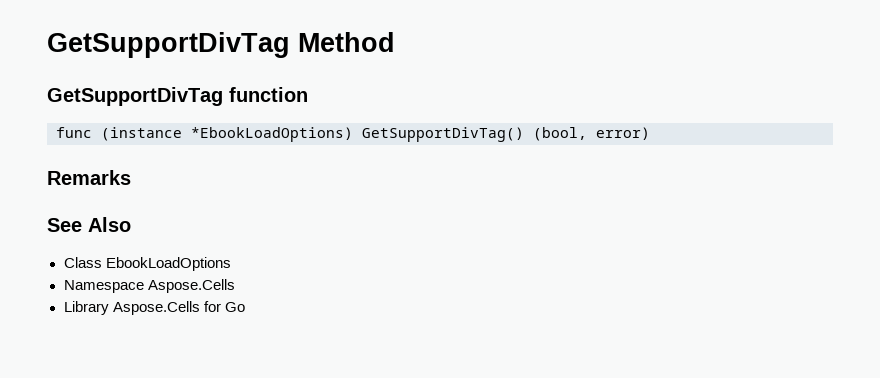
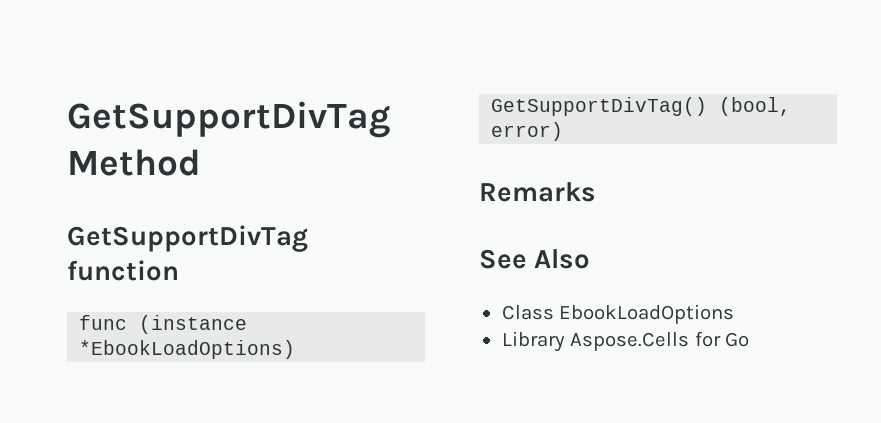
[63,279,235,293] // Namespace Aspose.Cells -> (735, 314) none

